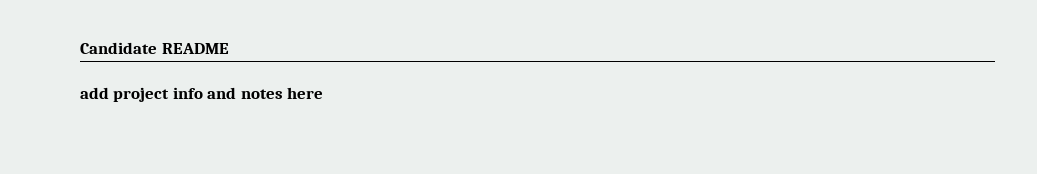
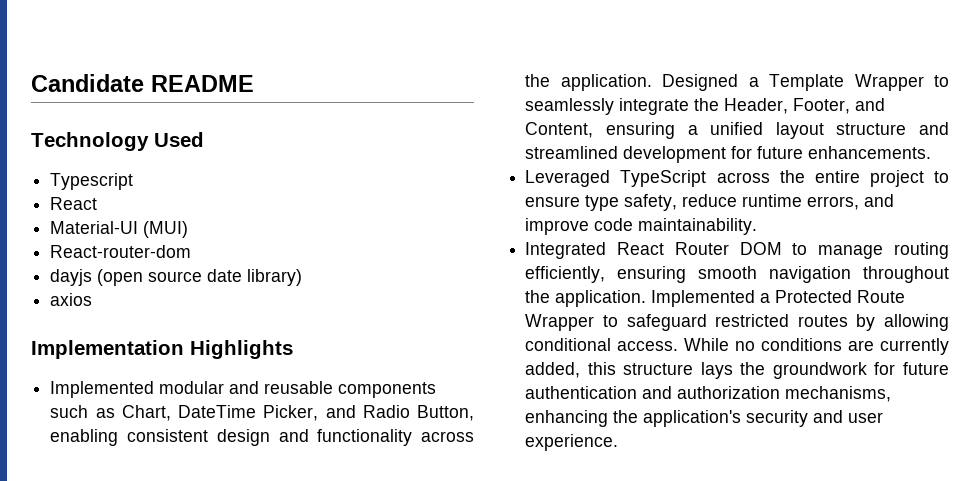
[80,87,324,102] add project info and notes here -> [31,132,204,151] [50,173,134,190] [50,197,98,210] [50,221,189,238] [50,245,192,258] [50,269,303,286] [50,293,93,306] [31,340,293,359] [50,381,437,398] [50,405,474,421] [50,429,474,446] [525,74,949,91] [525,98,886,115] [525,122,949,139] [525,146,932,163] [525,170,949,187] [525,194,895,211] [525,218,758,235] [525,242,949,259] [525,266,949,283] [525,290,906,307] [525,314,949,331] [525,338,949,355] [525,362,949,379] [525,386,892,402] [525,410,884,427] [525,434,619,451] Technology Used // Typescript // React // Material-UI (MUI) // React-router-dom // dayjs (open source date library) // axios // Implementation Highlights // Implemented modular and reusable components such as Chart, DateTime Picker, and Radio Button, enabling consistent design and functionality across the application. Designed a Template Wrapper to seamlessly integrate the Header, Footer, and Content, ensuring a unified layout structure and streamlined development for future enhancements. // Leveraged TypeScript across the entire project to ensure type safety, reduce runtime errors, and improve code maintainability. // Integrated React Router DOM to manage routing efficiently, ensuring smooth navigation throughout the application. Implemented a Protected Route Wrapper to safeguard restricted routes by allowing conditional access. While no conditions are currently added, this structure lays the groundwork for future authentication and authorization mechanisms, enhancing the application's security and user experience.

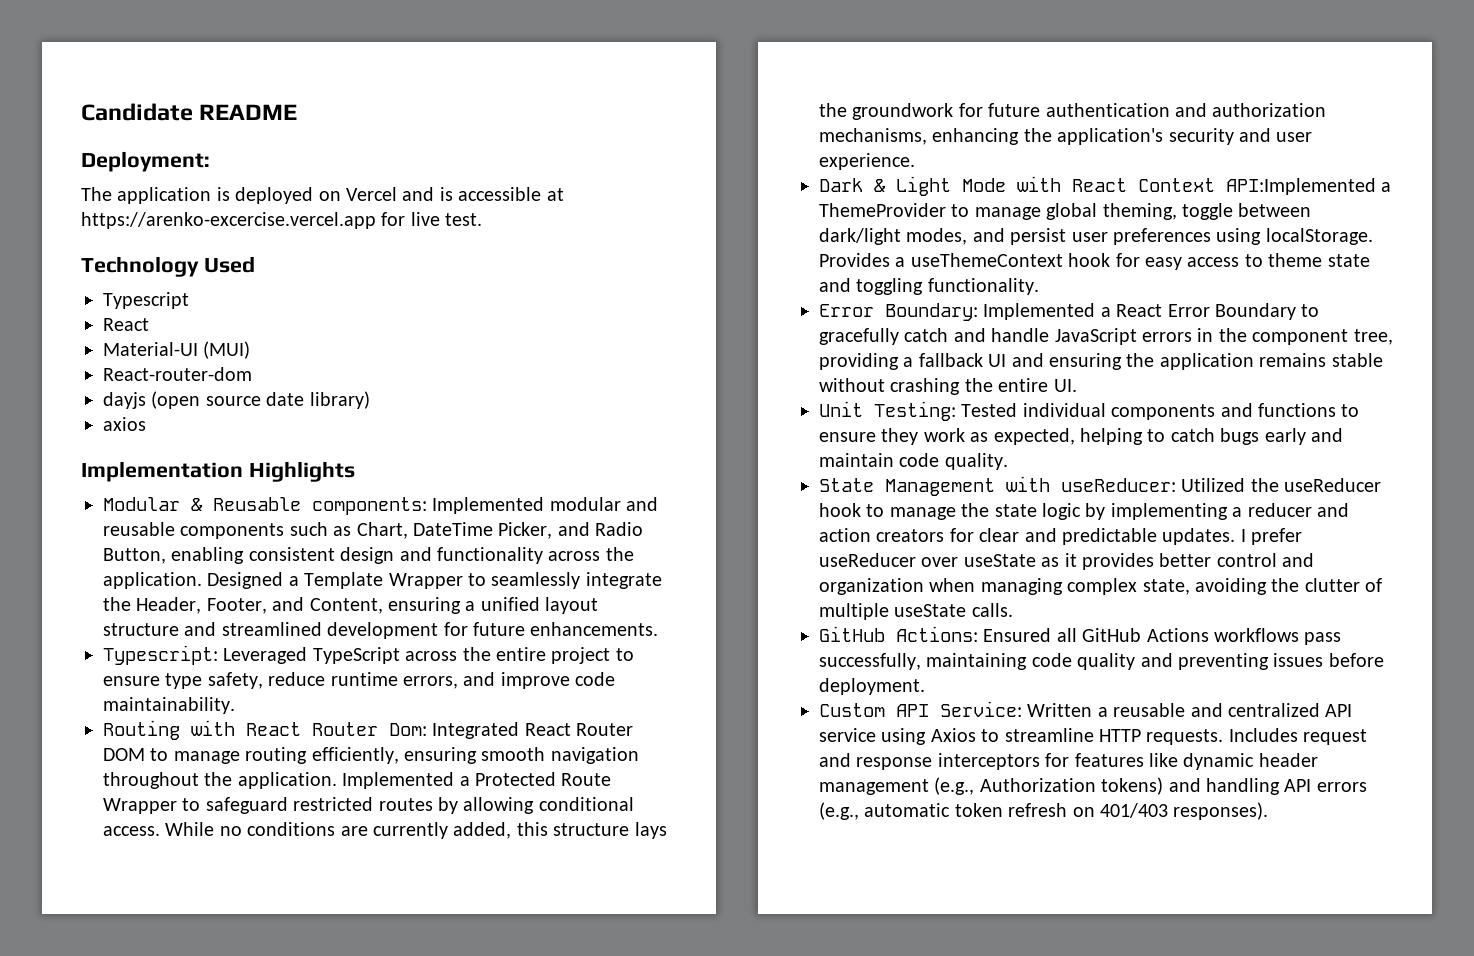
(254, 83) none -> [81,151,210,172] [81,187,564,204] [81,212,483,229] // Deployment: // The application is deployed on Vercel and is accessible at https://arenko-excercise.vercel.app for live test.
(293, 349) none -> [103,497,427,515] Modular & Reusable components:
(932, 152) none -> [103,645,218,665] Typescript:
(758, 226) none -> [103,720,427,740] Routing with React Router Dom:
(619, 442) none -> [819,176,1392,196] [819,203,1312,220] [819,228,1373,245] [819,253,1370,270] [819,278,1039,295] [819,303,1320,321] [819,328,1393,345] [819,353,1383,370] [819,378,1077,395] [819,401,1360,421] [819,428,1343,445] [819,453,1008,470] [819,476,1382,496] [819,503,1349,520] [819,528,1303,545] [819,553,1315,570] [819,578,1383,595] [819,603,1013,620] [819,626,1342,645] [819,653,1384,670] [819,678,925,695] [819,701,1353,717] [819,728,1368,745] [819,753,1318,770] [819,777,1367,795] [819,802,1269,820] // Dark & Light Mode with React Context API:Implemented a ThemeProvider to manage global theming, toggle between dark/light modes, and persist user preferences using localStorage. Provides a useThemeContext hook for easy access to theme state and toggling functionality. // Error Boundary: Implemented a React Error Boundary to gracefully catch and handle JavaScript errors in the component tree, providing a fallback UI and ensuring the application remains stable without crashing the entire UI. // Unit Testing: Tested individual components and functions to ensure they work as expected, helping to catch bugs early and maintain code quality. // State Management with useReducer: Utilized the useReducer hook to manage the state logic by implementing a reducer and action creators for clear and predictable updates. I prefer useReducer over useState as it provides better control and organization when managing complex state, avoiding the clutter of multiple useState calls. // GitHub Actions: Ensured all GitHub Actions workflows pass successfully, maintaining code quality and preventing issues before deployment. // Custom API Service: Written a reusable and centralized API service using Axios to streamline HTTP requests. Includes request and response interceptors for features like dynamic header management (e.g., Authorization tokens) and handling API errors (e.g., automatic token refresh on 401/403 responses).

